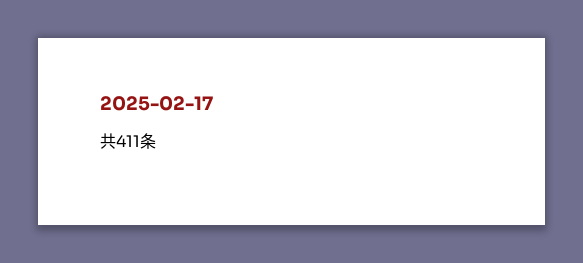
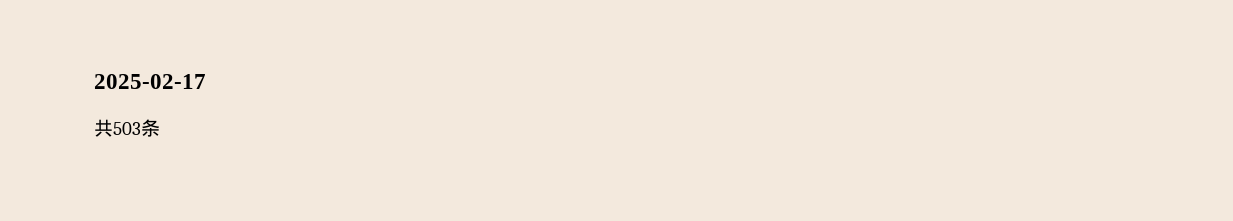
[116,135,140,147] 411 -> [113,122,141,135] 503

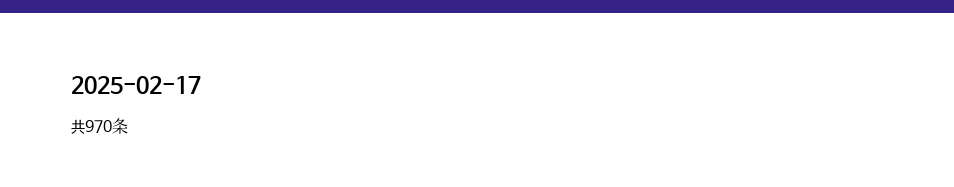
[113,122,141,135] 503 -> [85,120,112,133] 970

